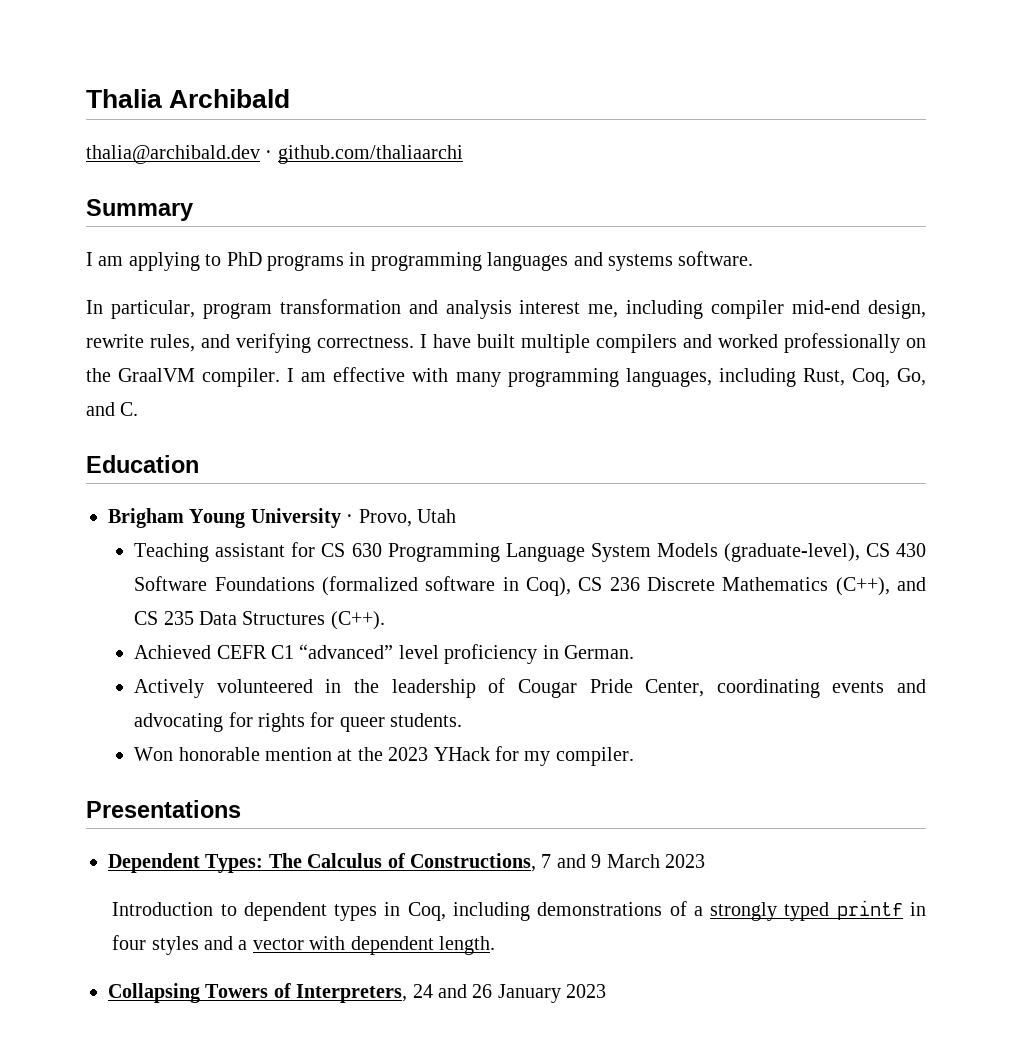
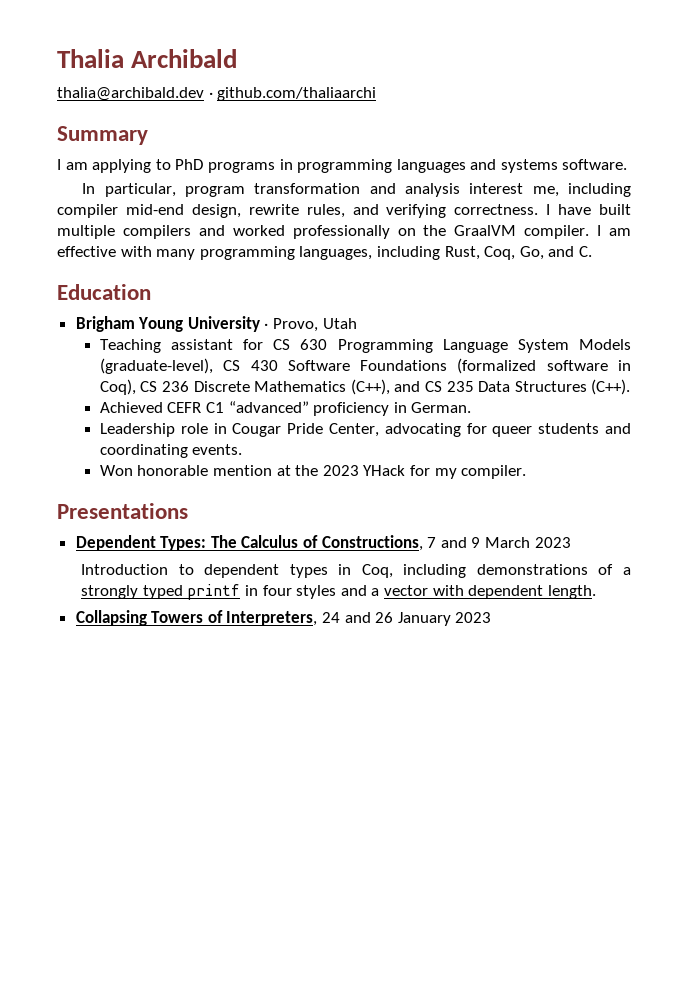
[398,645,439,659] level -> (309, 407) none
[134,678,926,698] [134,712,463,732] Actively volunteered in the leadership of Cougar Pride Center, coordinating events and advocating for rights for queer students. -> [99,423,631,437] [99,444,243,458] Leadership role in Cougar Pride Center, advocating for queer students and coordinating events.

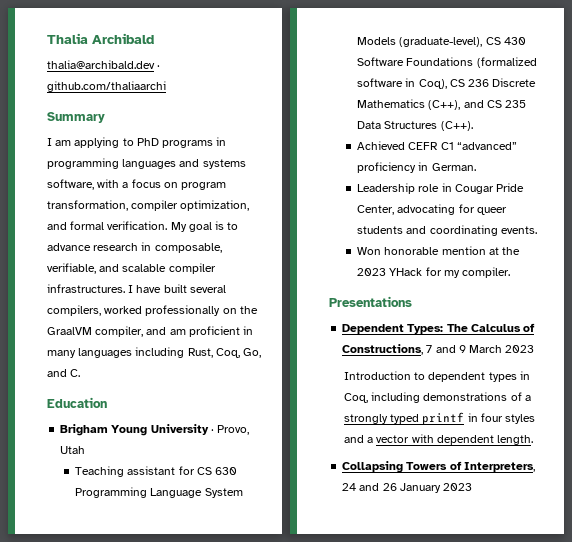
[562,159,628,170] [82,183,631,197] [57,204,631,218] [57,225,225,239] software. // In particular, program transformation and analysis interest me, including compiler mid-end design, rewrite rules, and verifying correctness. I have built multiple compilers and -> [47,179,227,190] [47,200,250,211] [47,221,239,232] [47,242,222,253] [47,263,216,274] [47,284,226,293] [47,305,101,316] software, with a focus on program transformation, compiler optimization, and formal verification. My goal is to advance research in composable, verifiable, and scalable compiler infrastructures. I have built several compilers,
[524,225,631,239] [57,246,373,260] compiler. I am effective with many programming languages, -> [95,326,254,337] [47,348,133,358] compiler, and am proficient in many languages

